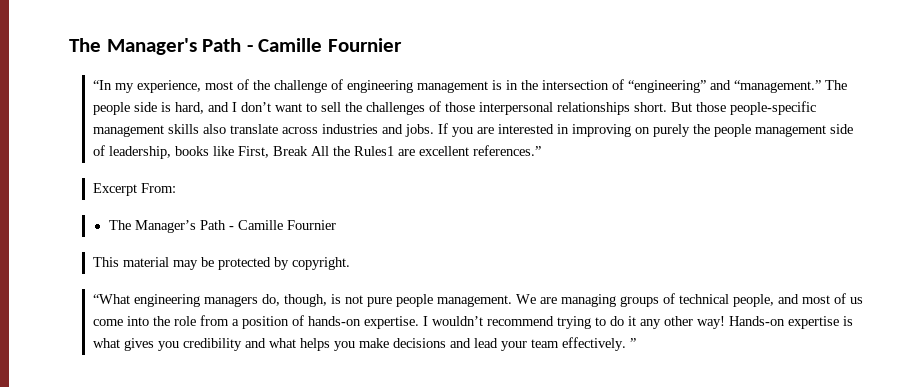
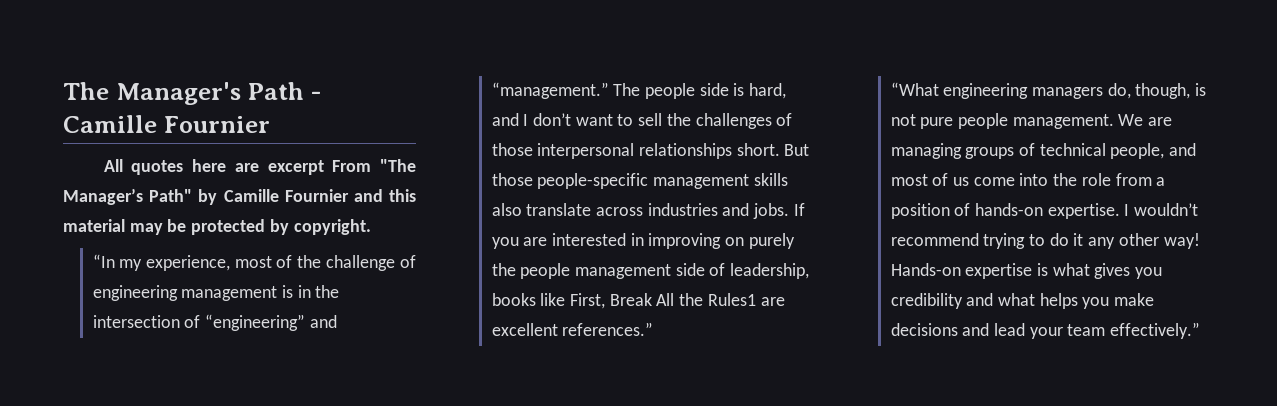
[69,38,402,55] The Manager's Path - Camille Fournier -> [63,82,321,105] [63,115,270,133] [103,159,416,175] [63,188,416,205] [63,219,371,235] The Manager's Path - Camille Fournier // All quotes here are excerpt From "The Manager’s Path" by Camille Fournier and this material may be protected by copyright.
[92,183,176,196] [108,220,336,233] [92,257,350,270] // Excerpt From: // The Manager’s Path - Camille Fournier // This material may be protected by copyright. -> (654, 329) none
[561,337,636,351] effectively. ” -> [1110,322,1201,339] effectively.”

